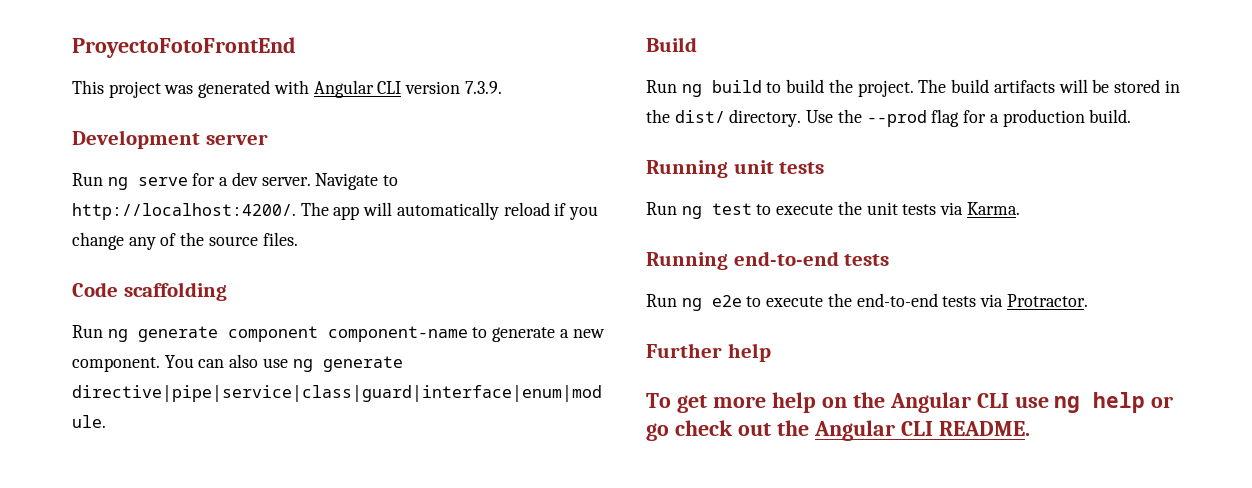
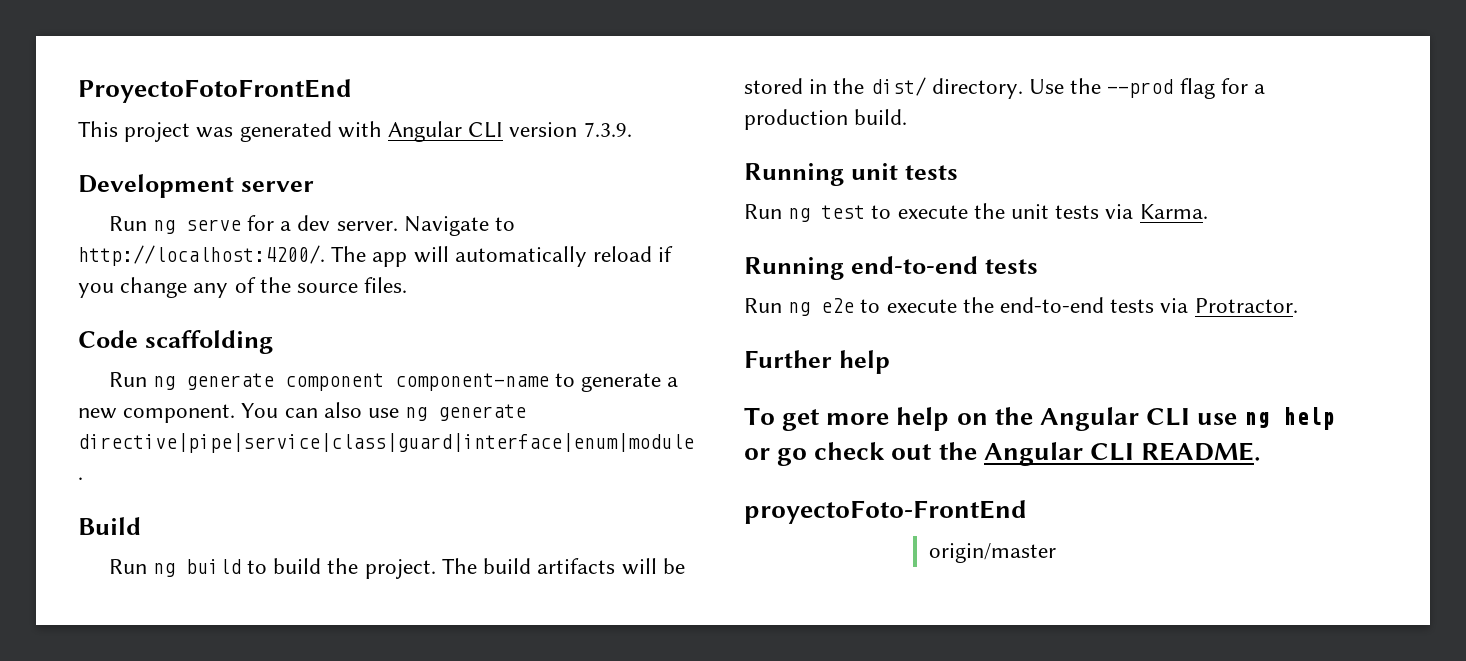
(1030, 428) none -> [744,500,1027,524] [929,543,1057,563] // proyectoFoto-FrontEnd // origin/master

